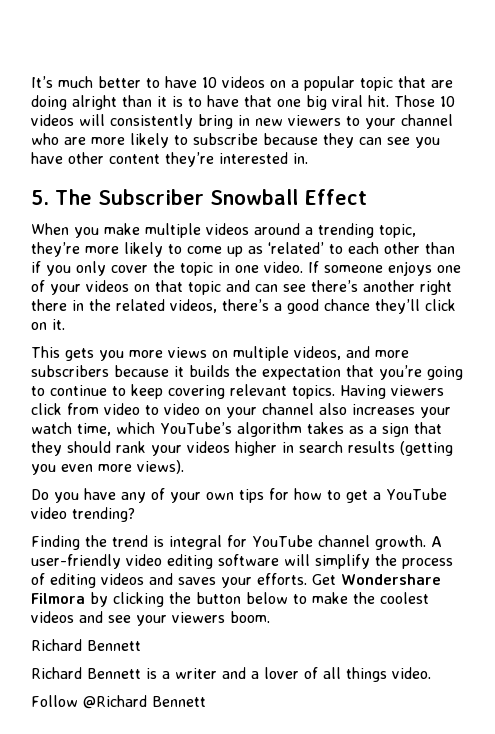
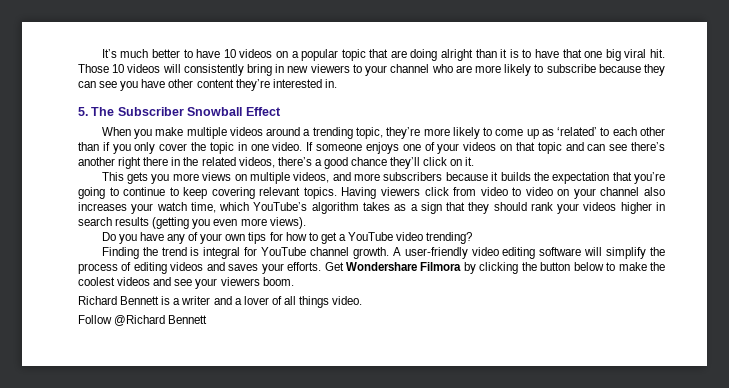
[31,667,141,679] // Richard Bennett -> (160, 300) none

